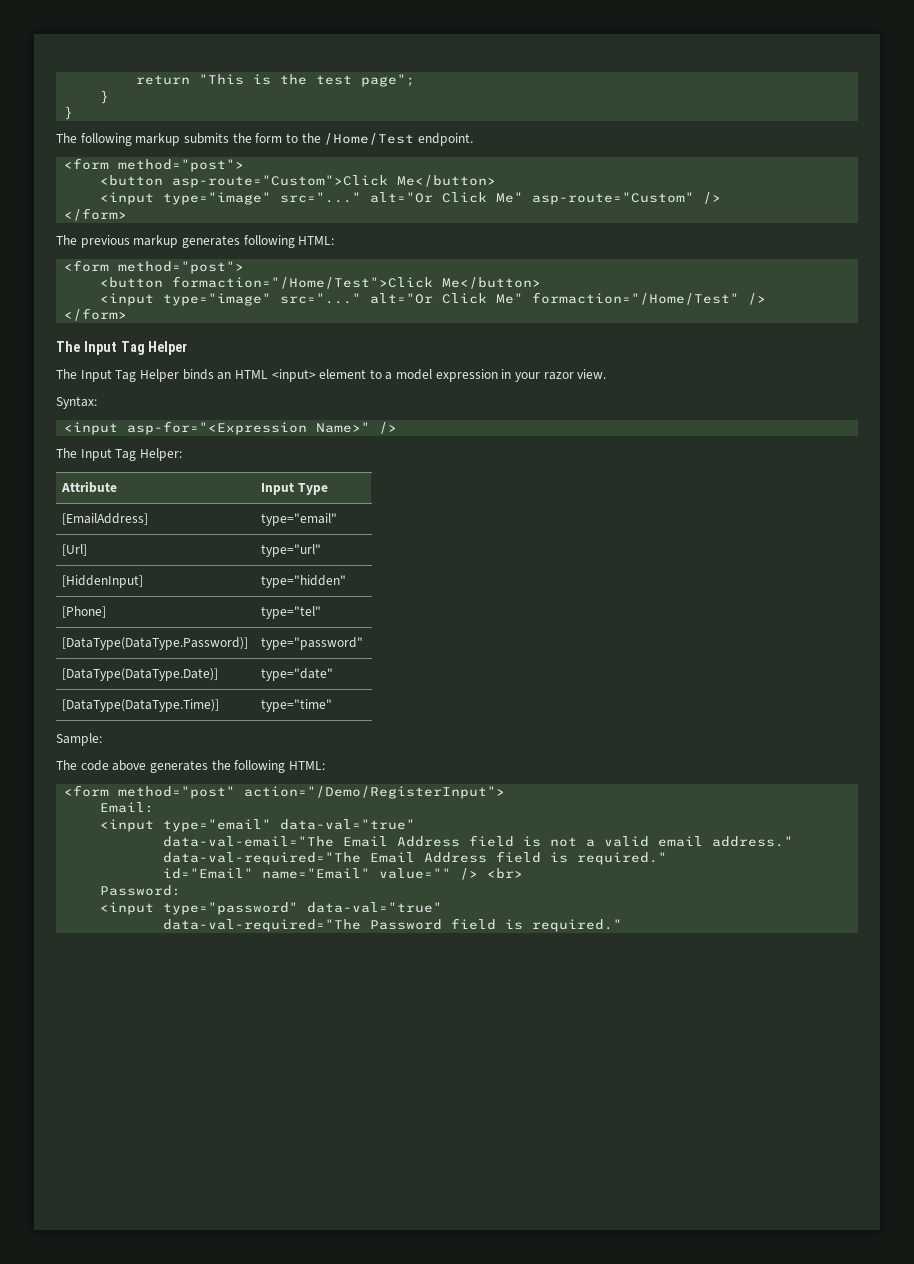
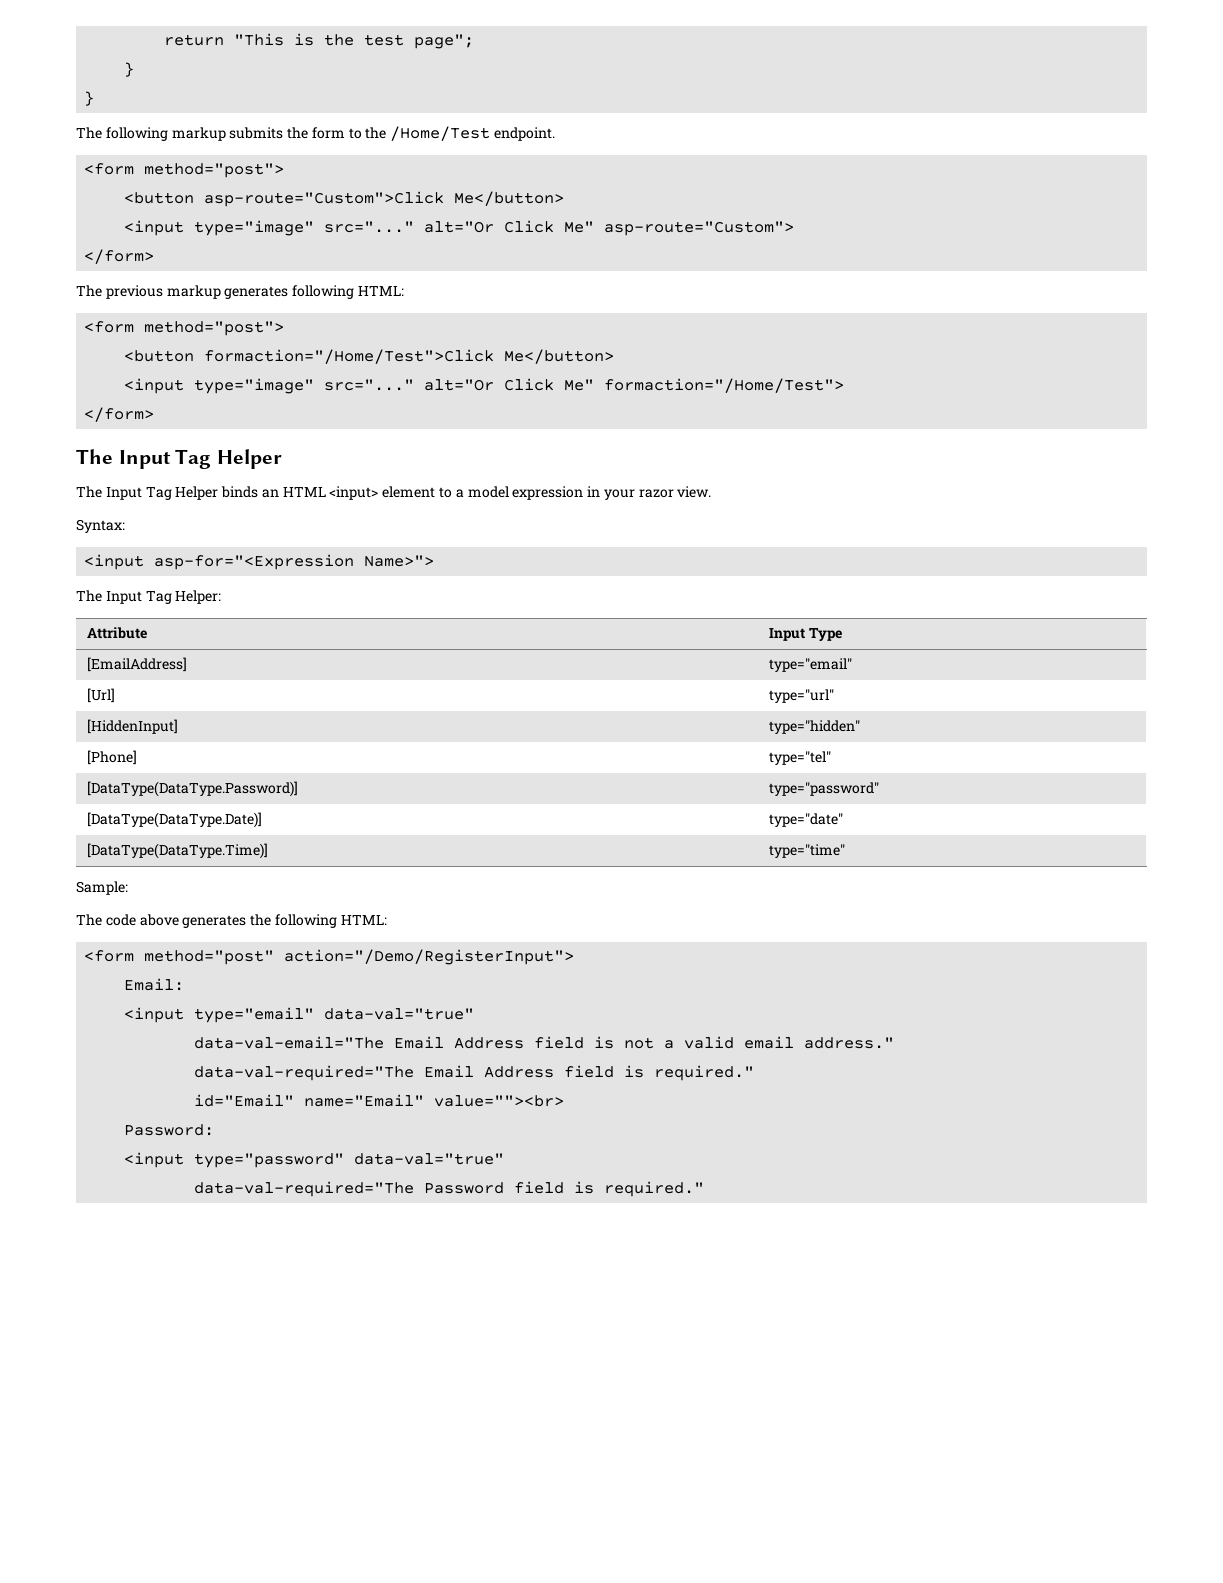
[532,192,722,205] asp-route="Custom" /> -> [604,221,795,236] asp-route="Custom">
[532,292,767,305] formaction="/Home/Test" /> -> [604,378,845,393] formaction="/Home/Test">
[316,422,398,434] Name>" /> -> [364,555,435,567] Name>">
[379,868,524,880] value="" /> <br> -> [434,1095,565,1107] value=""><br>

